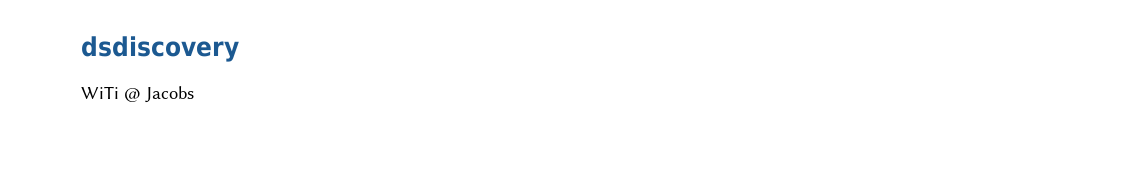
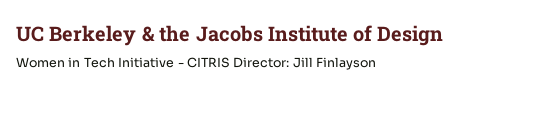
[81,36,239,62] [81,86,194,103] dsdiscovery // WiTi @ Jacobs -> [16,25,443,46] [16,57,376,70] UC Berkeley & the Jacobs Institute of Design // Women in Tech Initiative - CITRIS Director: Jill Finlayson

